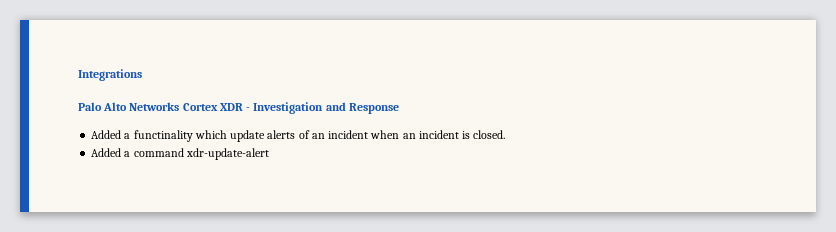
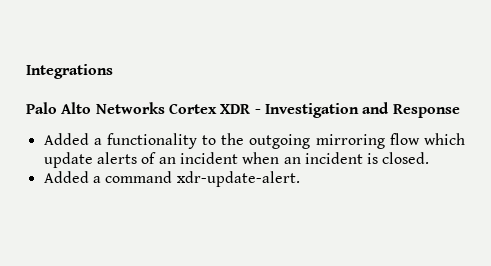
[133,130,193,142] functinality -> [106,133,420,149] functionality to the outgoing mirroring flow
[185,148,269,160] xdr-update-alert -> [176,171,300,187] xdr-update-alert.

